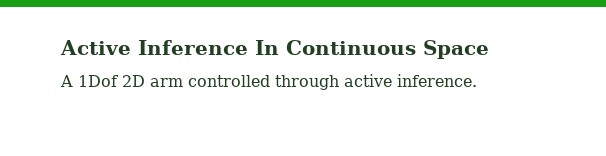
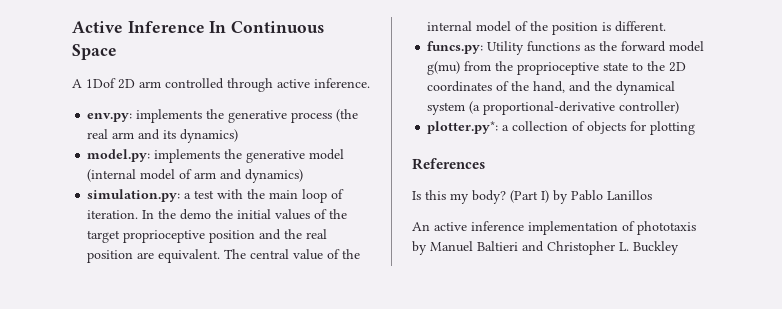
(477, 80) none -> [87,109,359,123] [87,129,239,143] [87,149,345,163] [87,169,304,183] [87,189,345,203] [87,209,348,220] [87,229,328,243] [87,249,361,263] [427,21,667,35] [427,41,705,55] [427,61,687,75] [427,81,676,95] [427,101,680,115] [427,121,696,135] [412,158,485,170] [412,190,652,204] [412,221,696,235] [412,241,679,255] // env.py: implements the generative process (the real arm and its dynamics) // model.py: implements the generative model (internal model of arm and dynamics) // simulation.py: a test with the main loop of iteration. In the demo the initial values of the target proprioceptive position and the real position are equivalent. The central value of the internal model of the position is different. // funcs.py: Utility functions as the forward model g(mu) from the proprioceptive state to the 2D coordinates of the hand, and the dynamical system (a proportional-derivative controller) // plotter.py*: a collection of objects for plotting // References // Is this my body? (Part I) by Pablo Lanillos // An active inference implementation of phototaxis by Manuel Baltieri and Christopher L. Buckley

